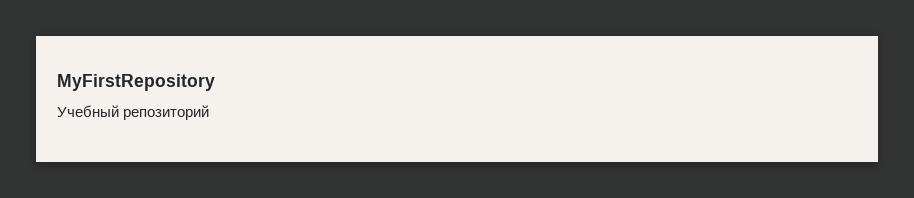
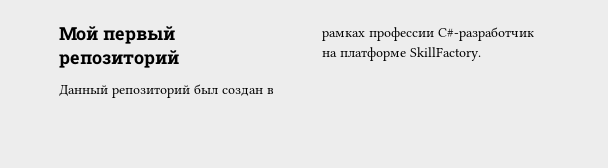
[57,74,215,91] [57,105,210,120] MyFirstRepository // Учебный репозиторий -> [59,26,175,44] [59,50,179,68] [59,84,274,98] [322,27,534,41] [322,47,481,61] Мой первый репозиторий // Данный репозиторий был создан в рамках профессии C#-разработчик на платформе SkillFactory.

